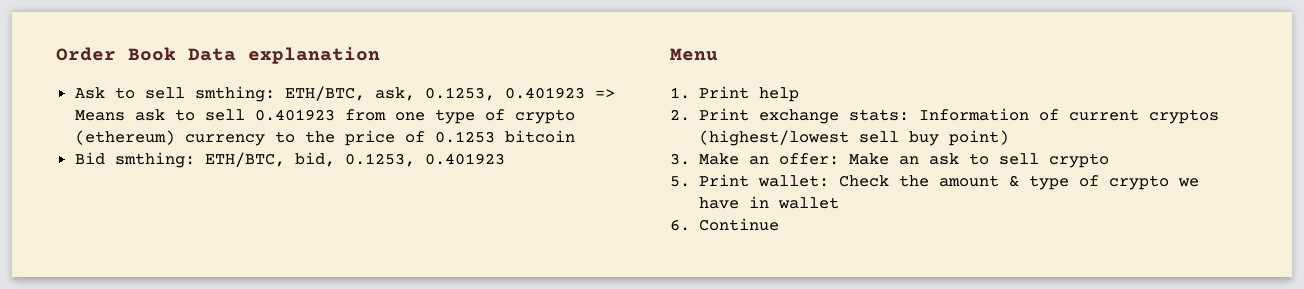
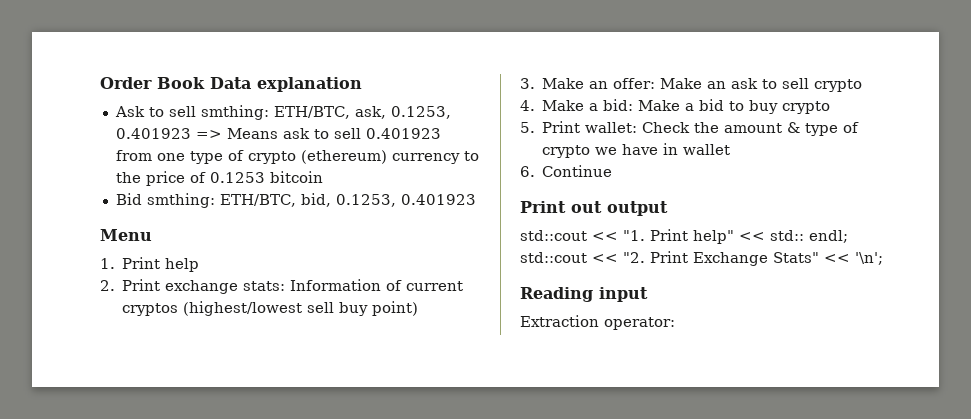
(1109, 160) none -> [520,99,831,114] // 4. Make a bid: Make a bid to buy crypto
(779, 224) none -> [520,201,668,216] [520,229,848,244] [520,251,883,266] [520,287,648,302] [520,315,675,330] // Print out output // std::cout << "1. Print help" << std:: endl; std::cout << "2. Print Exchange Stats" << '\n'; // Reading input // Extraction operator:

